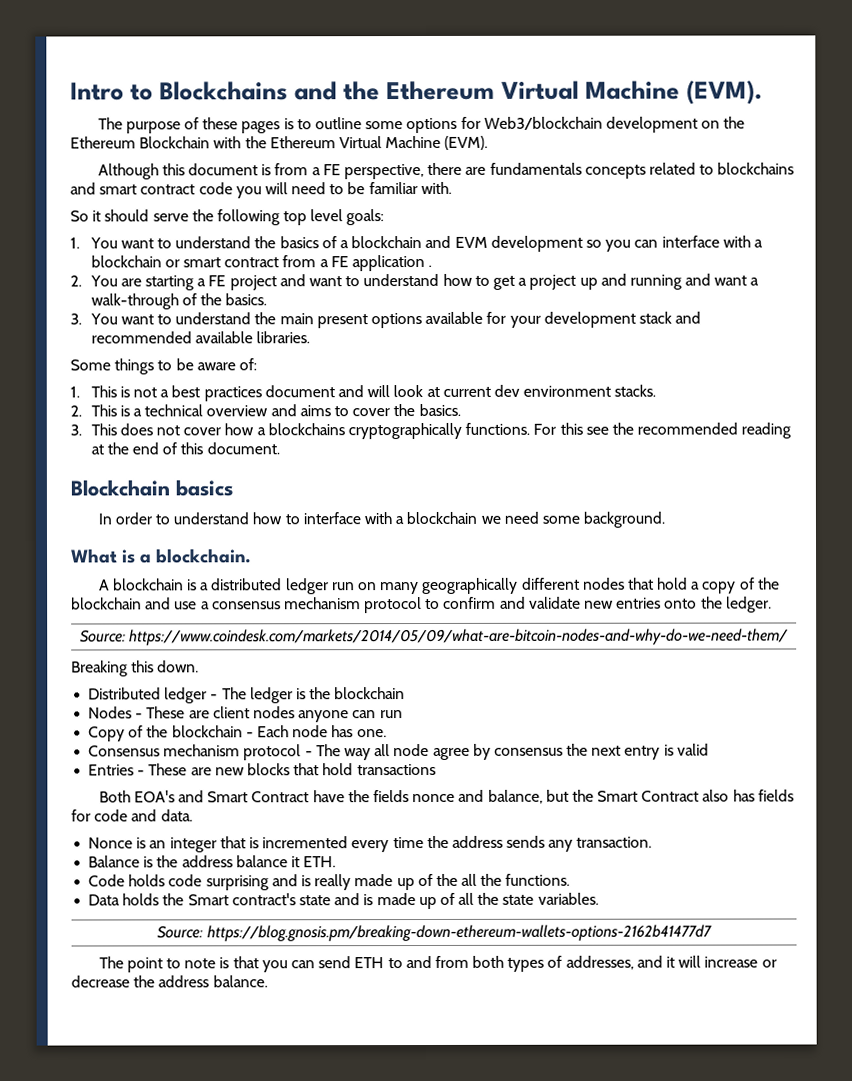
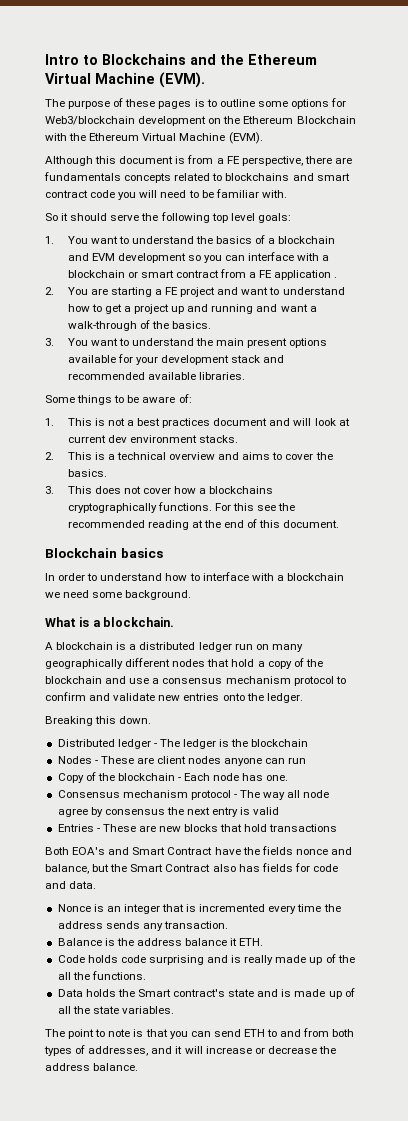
[79,628,790,646] // Source: https://www.coindesk.com/markets/2014/05/09/what-are-bitcoin-nodes-and-why-do-we-need-them/ -> (303, 698) none
[157,924,713,942] // Source: https://blog.gnosis.pm/breaking-down-ethereum-wallets-options-2162b41477d7 -> (174, 1010) none

